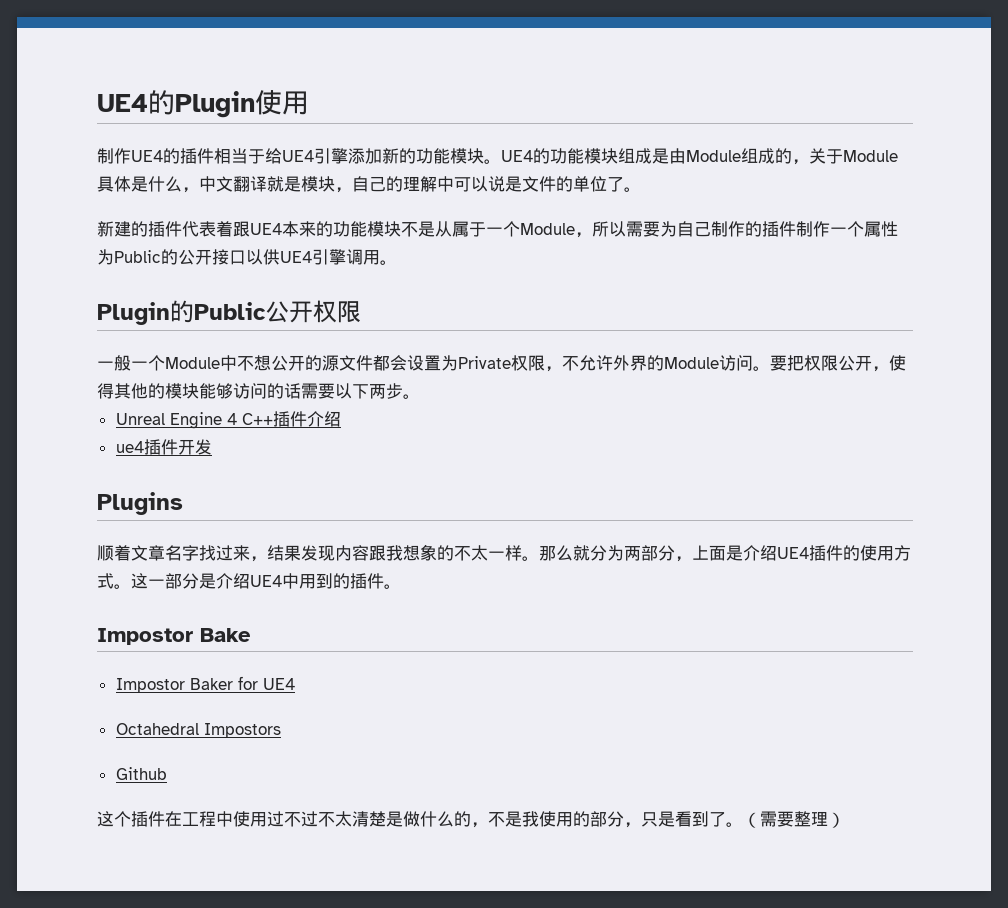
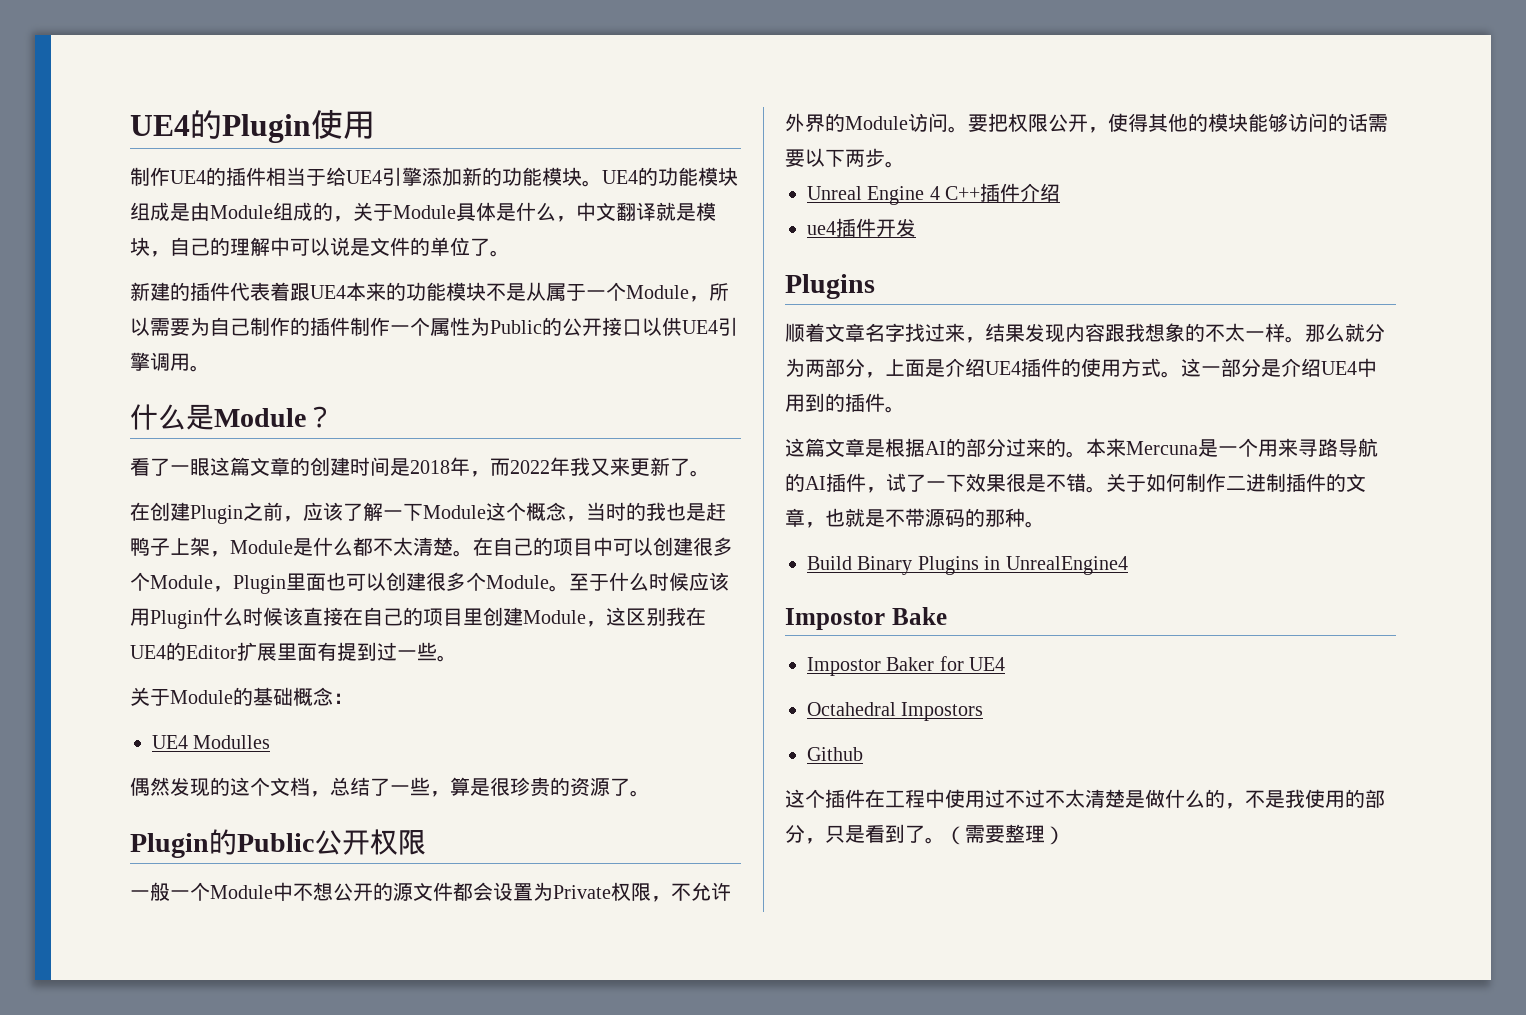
(397, 262) none -> [130,404,334,430] [130,457,710,477] [130,502,726,524] [130,537,733,557] [130,572,729,594] [130,607,706,629] [130,642,457,662] [130,687,353,706] [152,735,271,749] [130,777,650,797] // 什么是Module？ // 看了一眼这篇文章的创建时间是2018年，而2022年我又来更新了。 // 在创建Plugin之前，应该了解一下Module这个概念，当时的我也是赶鸭子上架，Module是什么都不太清楚。在自己的项目中可以创建很多个Module，Plugin里面也可以创建很多个Module。至于什么时候应该用Plugin什么时候该直接在自己的项目里创建Module，这区别我在UE4的Editor扩展里面有提到过一些。 // 关于Module的基础概念： // UE4 Modulles // 偶然发现的这个文档，总结了一些，算是很珍贵的资源了。
(401, 586) none -> [785,438,1378,458] [785,473,1366,493] [785,508,1045,528] [807,556,1128,575] // 这篇文章是根据AI的部分过来的。本来Mercuna是一个用来寻路导航的AI插件，试了一下效果很是不错。关于如何制作二进制插件的文章，也就是不带源码的那种。 // Build Binary Plugins in UnrealEngine4

